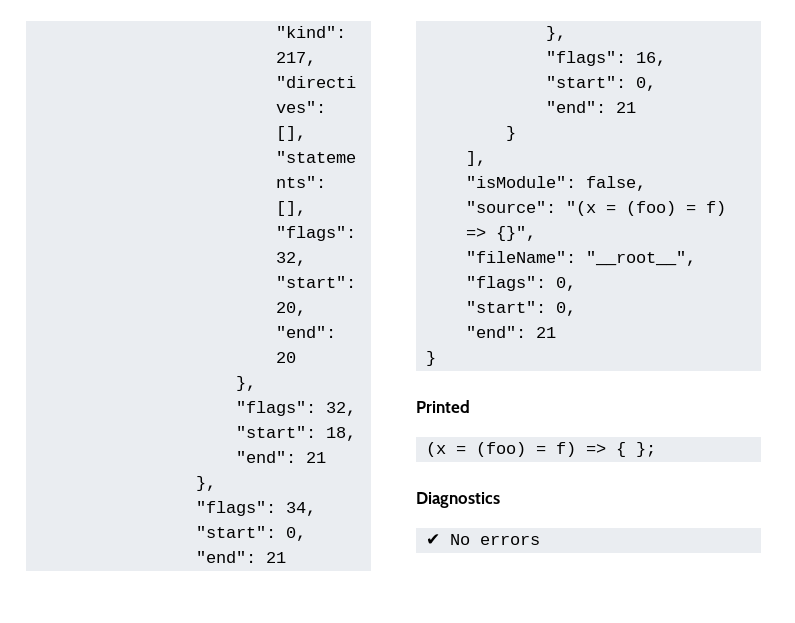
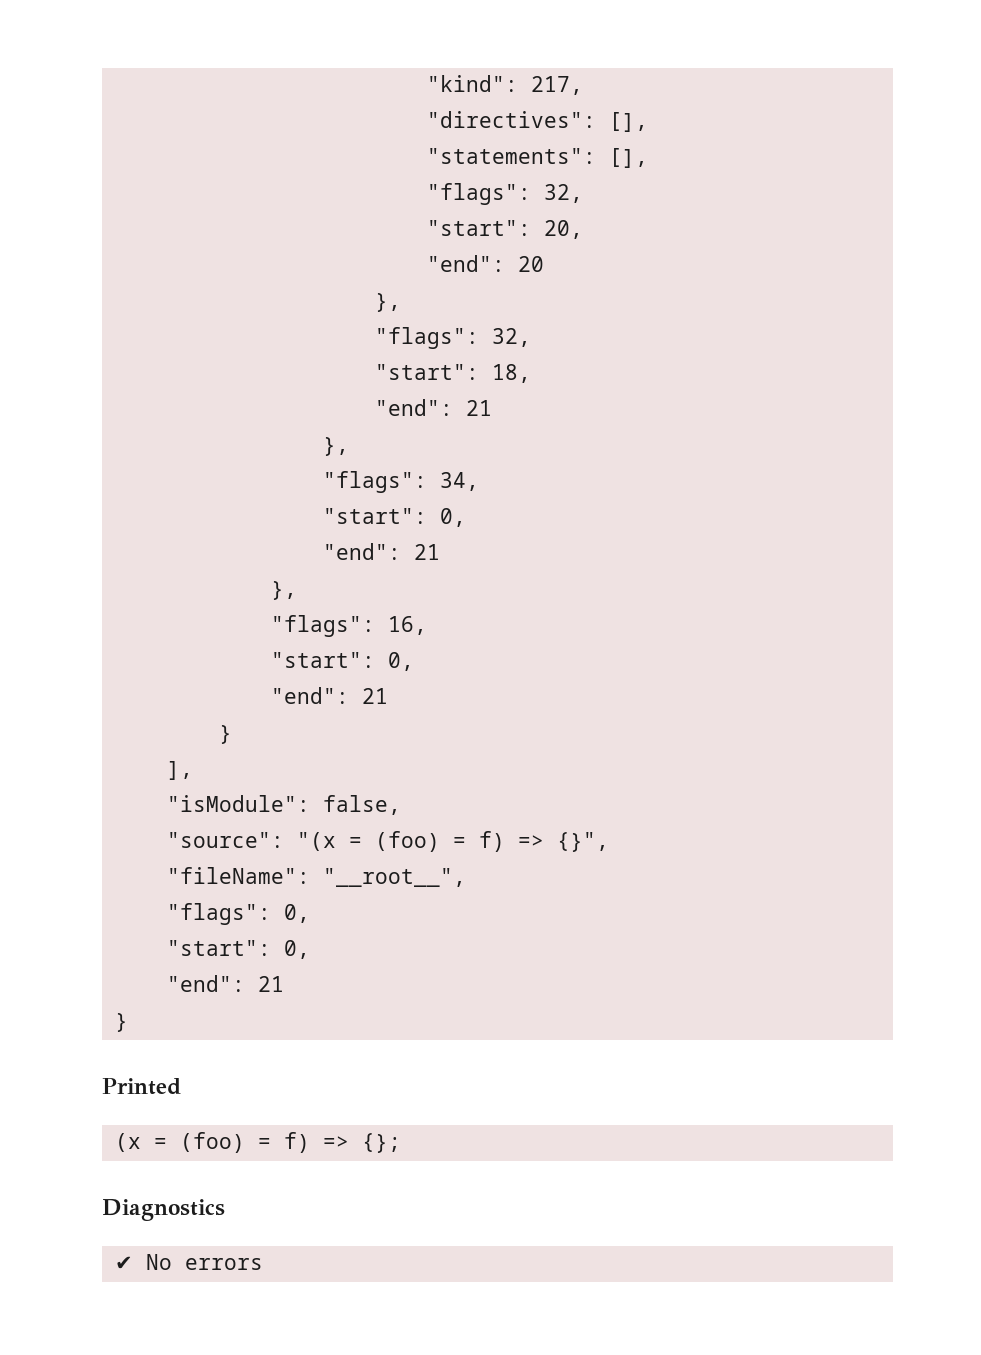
[615,442,656,457] { }; -> [361,1133,401,1153] {};

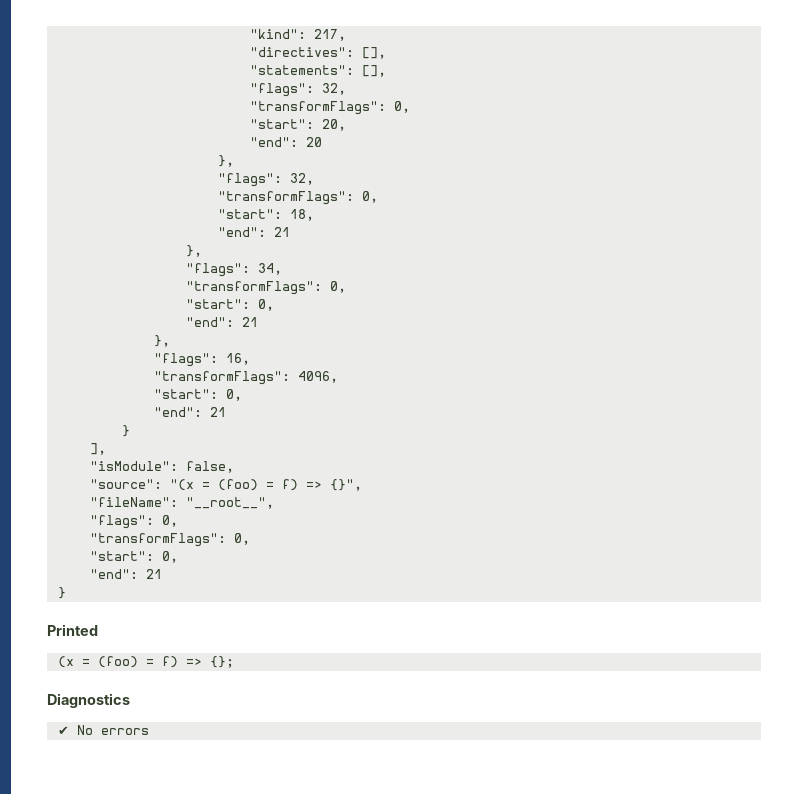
(583, 193) none -> [249,101,410,115] // "transformFlags": 0,
(531, 337) none -> [217,191,378,205] // "transformFlags": 0,
(479, 481) none -> [185,281,346,295] // "transformFlags": 0,
(427, 625) none -> [153,371,338,385] // "transformFlags": 4096,
(310, 913) none -> [89,533,250,547] // "transformFlags": 0,

